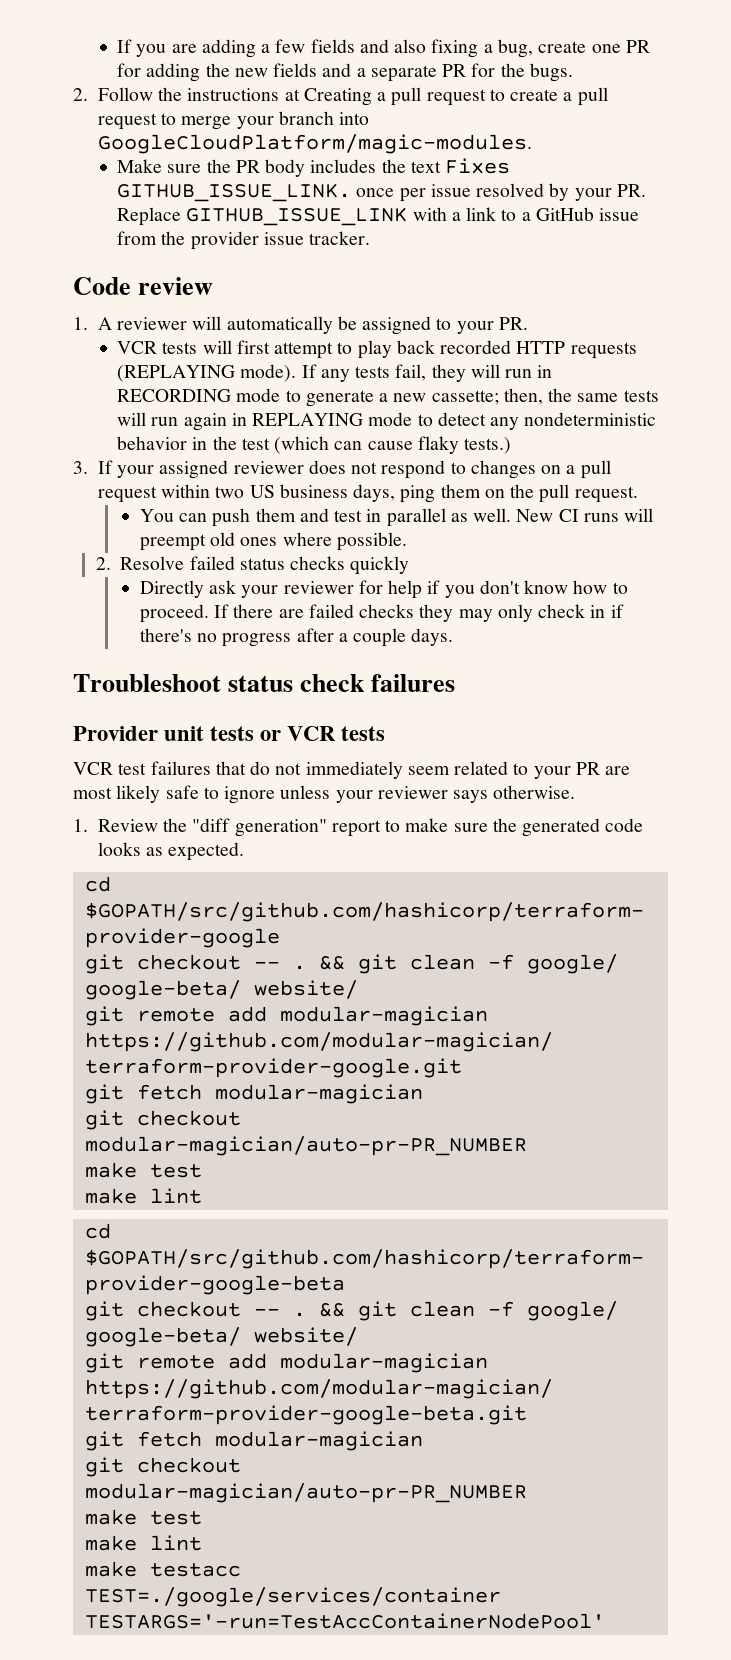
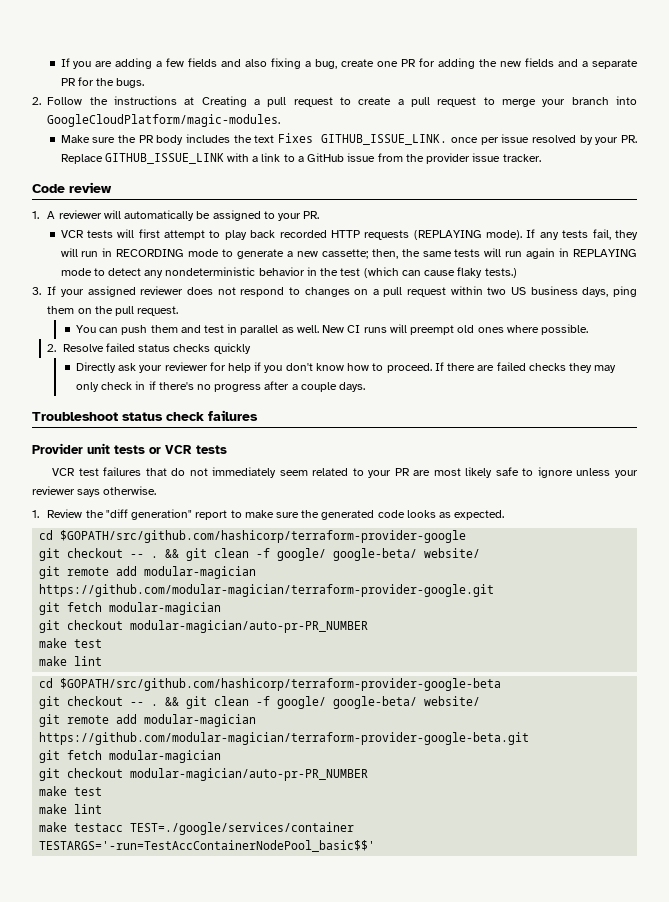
[84,1613,605,1629] TESTARGS='-run=TestAccContainerNodePool' -> [39,840,376,852] TESTARGS='-run=TestAccContainerNodePool_basic$$'

